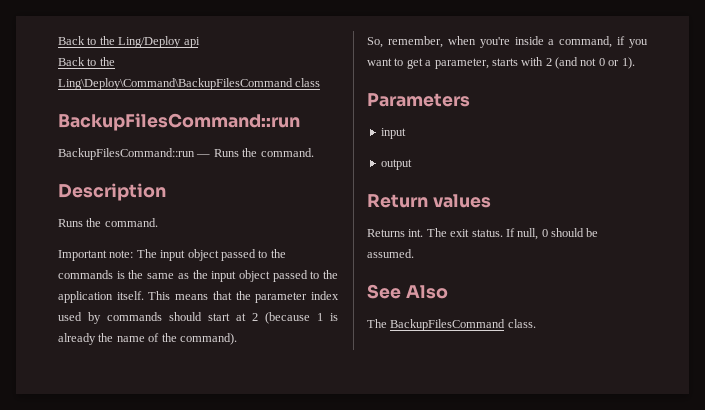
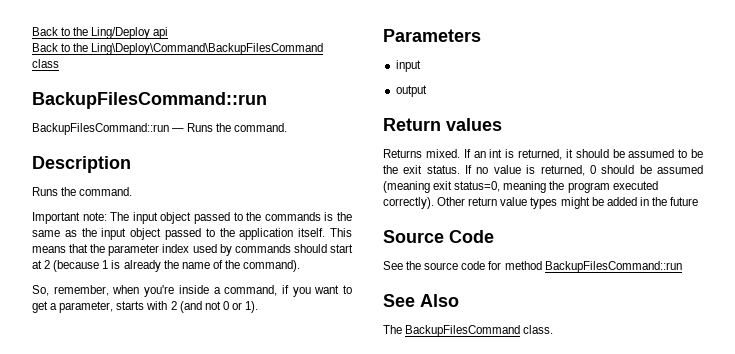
[408,228,599,240] [367,249,414,258] int. The exit status. If null, 0 should be assumed. -> [425,149,703,160] [383,165,703,176] [383,181,658,193] [383,197,699,209] [383,230,494,243] [383,261,682,273] mixed. If an int is returned, it should be assumed to be the exit status. If no value is returned, 0 should be assumed (meaning exit status=0, meaning the program executed correctly). Other return value types might be added in the future // Source Code // See the source code for method BackupFilesCommand::run

